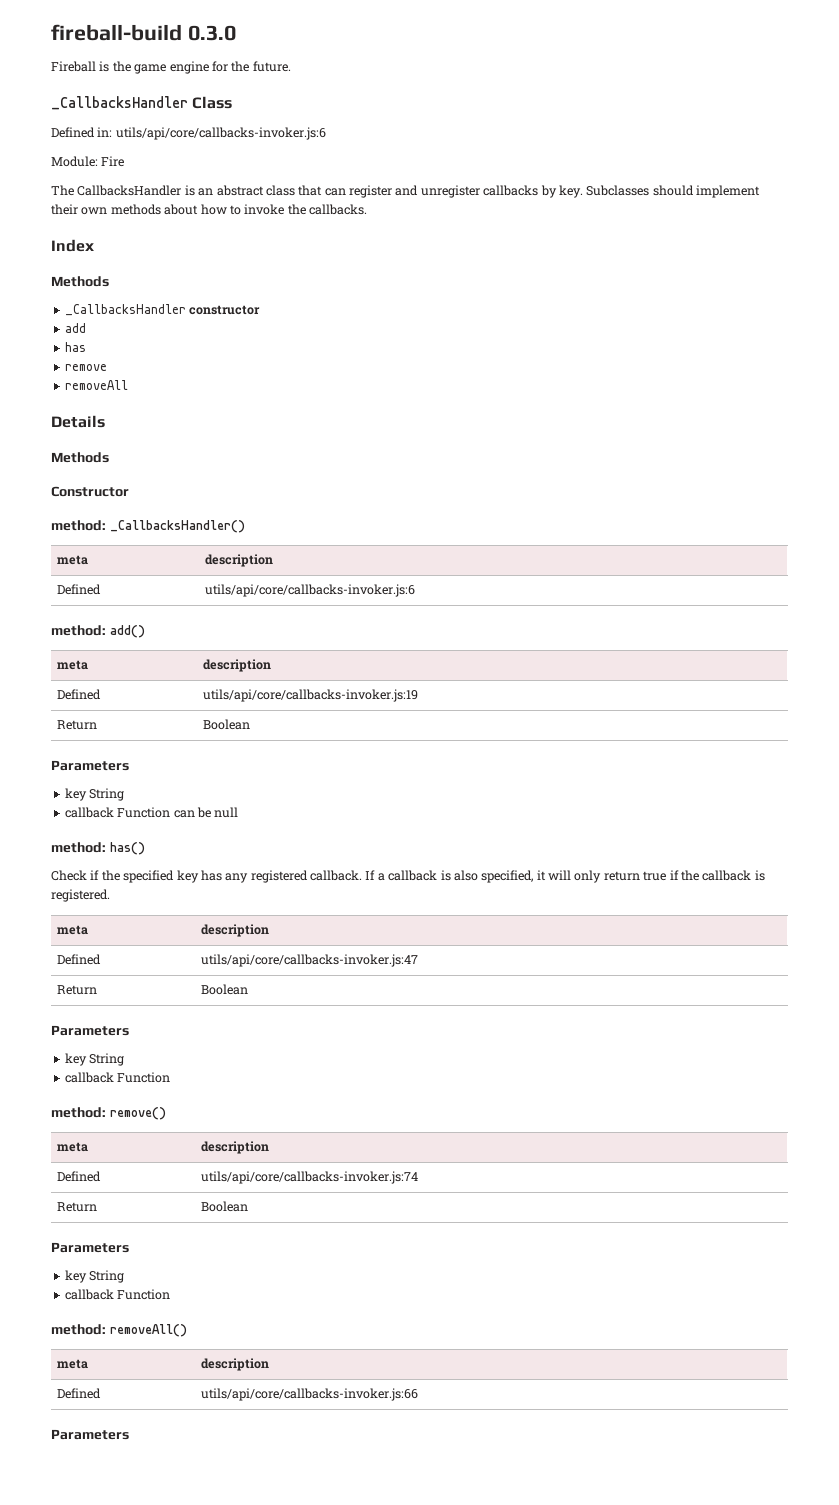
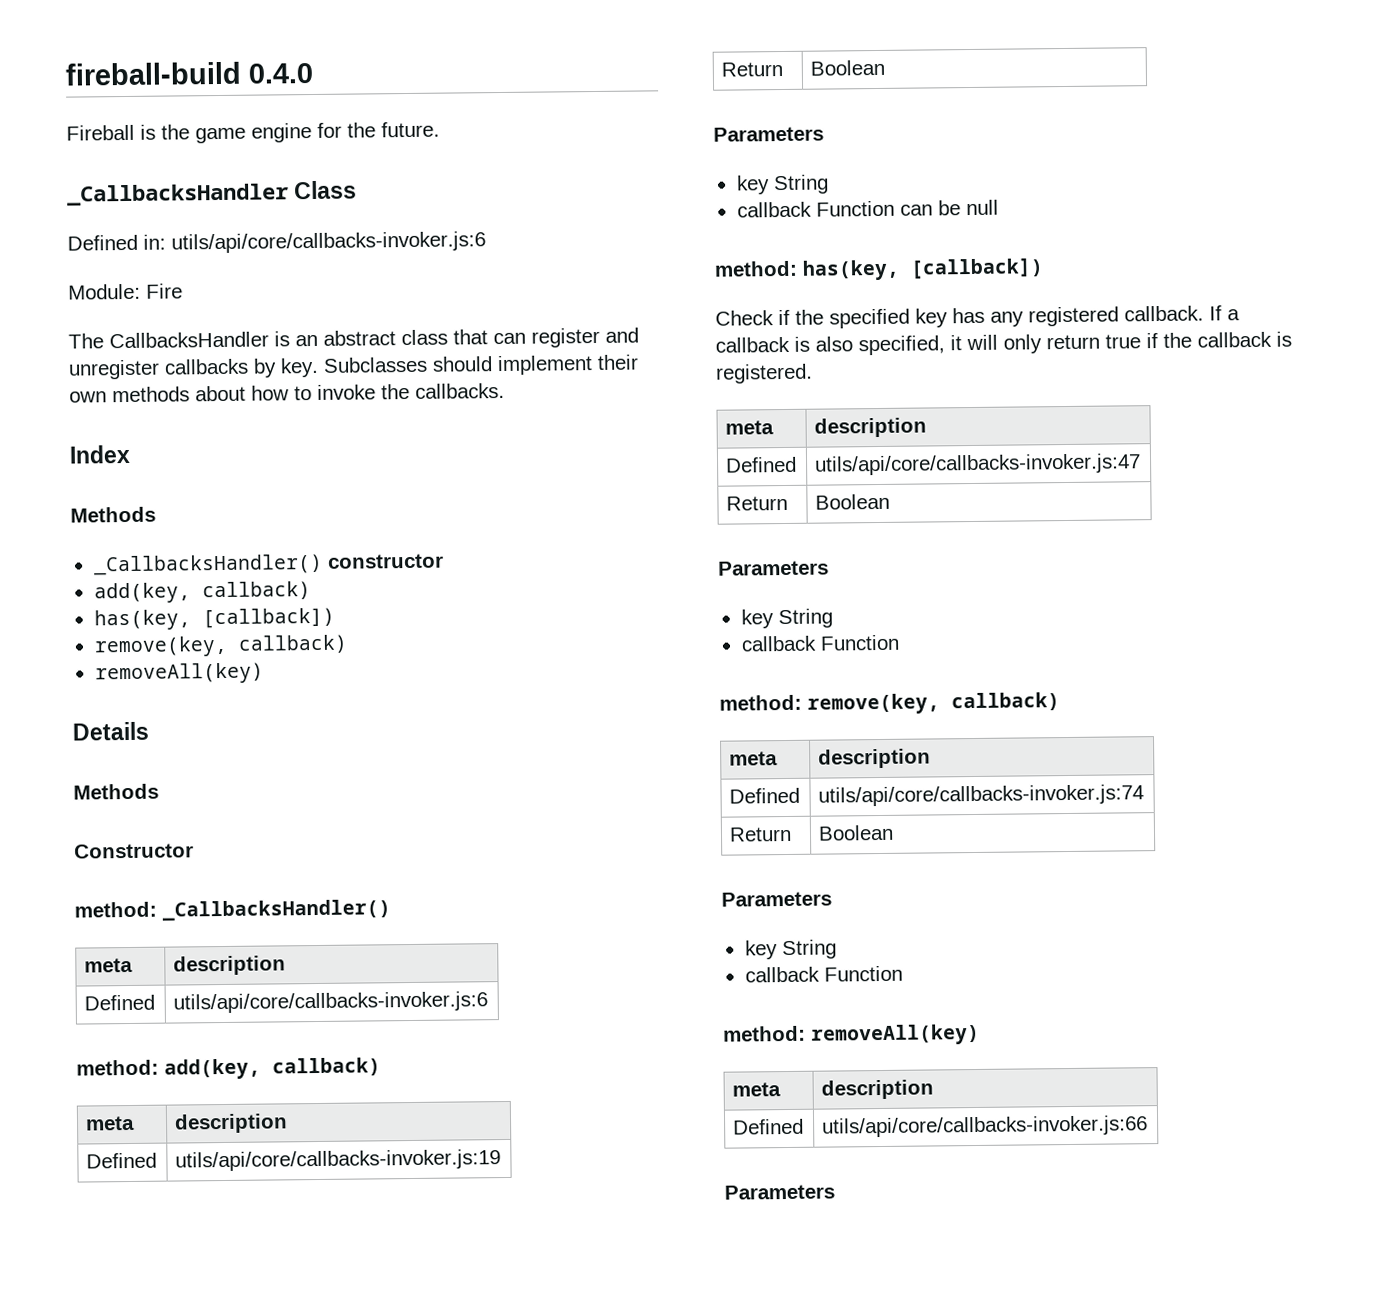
[187,25,236,41] 0.3.0 -> [248,62,313,84] 0.4.0
[64,304,186,316] _CallbacksHandler -> [92,553,323,576] _CallbacksHandler()
[64,323,86,333] [64,342,86,352] [64,364,107,371] [64,380,128,390] add // has // remove // removeAll -> [93,581,311,604] [93,607,335,631] [93,634,348,658] [94,662,264,685] add(key, callback) // has(key, [callback]) // remove(key, callback) // removeAll(key)
[109,625,145,638] add() -> [164,1057,381,1080] add(key, callback)
[109,842,145,855] has() -> [802,258,1044,281] has(key, [callback])
[109,1107,166,1120] remove() -> [807,692,1060,715] remove(key, callback)
[109,1324,187,1337] removeAll() -> [811,1023,980,1046] removeAll(key)

